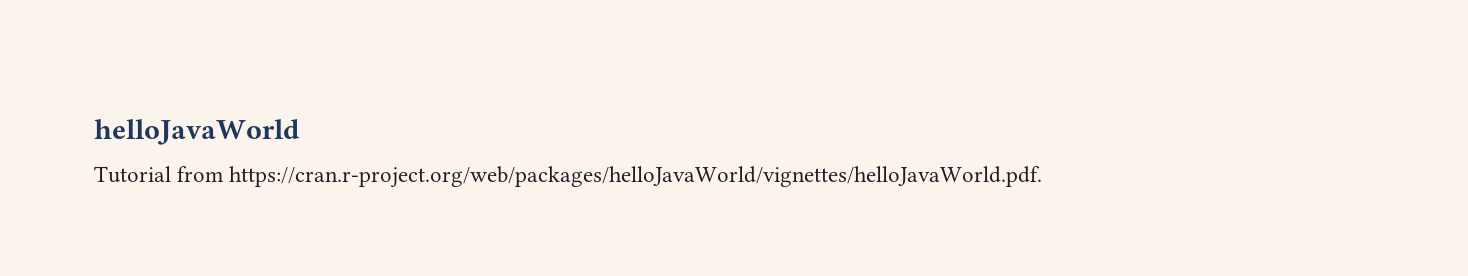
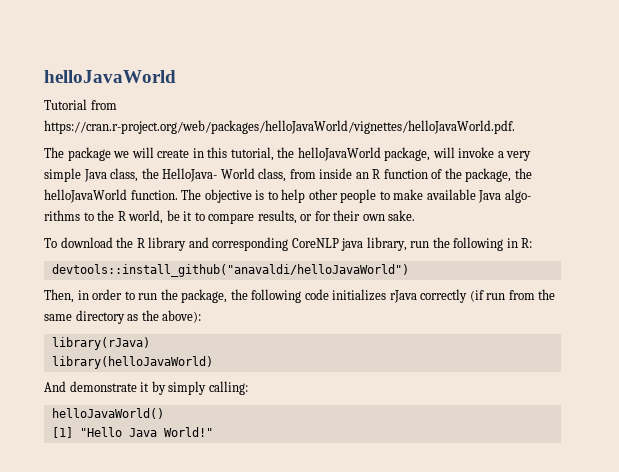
(1043, 177) none -> [44,147,532,161] [44,168,532,182] [44,189,531,203] [44,210,416,224] [44,237,533,251] [51,264,409,277] [44,289,556,303] [44,310,202,324] [51,337,150,350] [51,356,213,369] [44,381,248,395] [51,408,164,419] [51,427,213,438] // The package we will create in this tutorial, the helloJavaWorld package, will invoke a very simple Java class, the HelloJava- World class, from inside an R function of the package, the helloJavaWorld function. The objective is to help other people to make available Java algo- rithms to the R world, be it to compare results, or for their own sake. // To download the R library and corresponding CoreNLP java library, run the following in R: // devtools::install_github("anavaldi/helloJavaWorld") // Then, in order to run the package, the following code initializes rJava correctly (if run from the same directory as the above): // library(rJava) // library(helloJavaWorld) // And demonstrate it by simply calling: // helloJavaWorld() // [1] "Hello Java World!"

